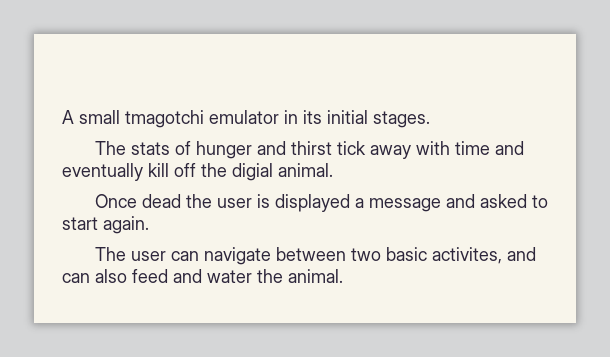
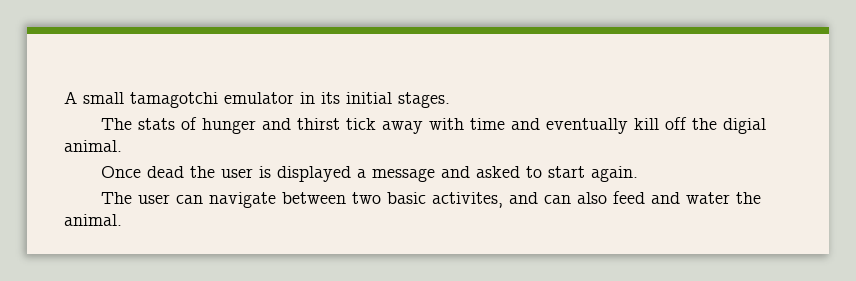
[125,110,204,128] tmagotchi -> [130,92,218,108] tamagotchi

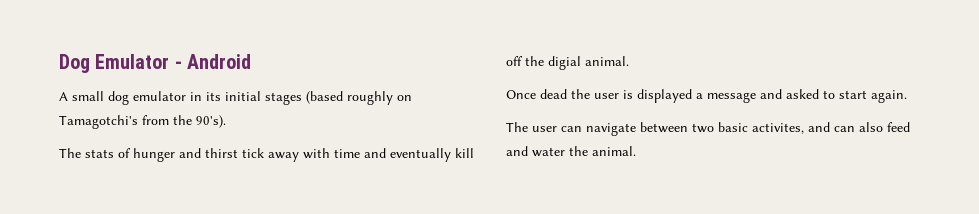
(64, 97) none -> [59,54,252,73] Dog Emulator - Android //
[130,92,218,108] tamagotchi -> [108,91,129,105] dog
[398,92,450,108] stages. -> [265,91,412,105] [59,115,226,129] stages (based roughly on Tamagotchi's from the 90's).

